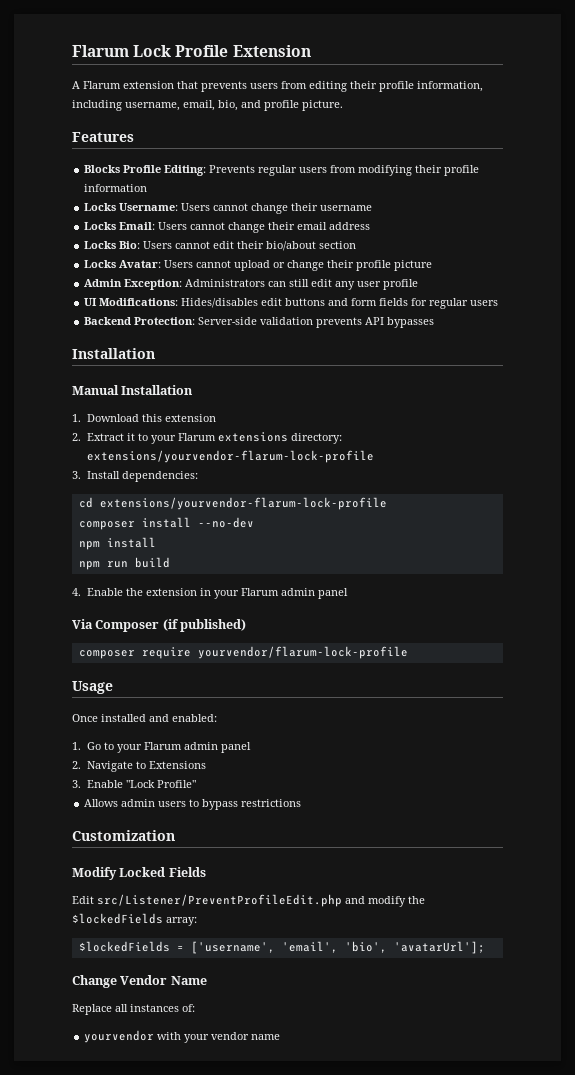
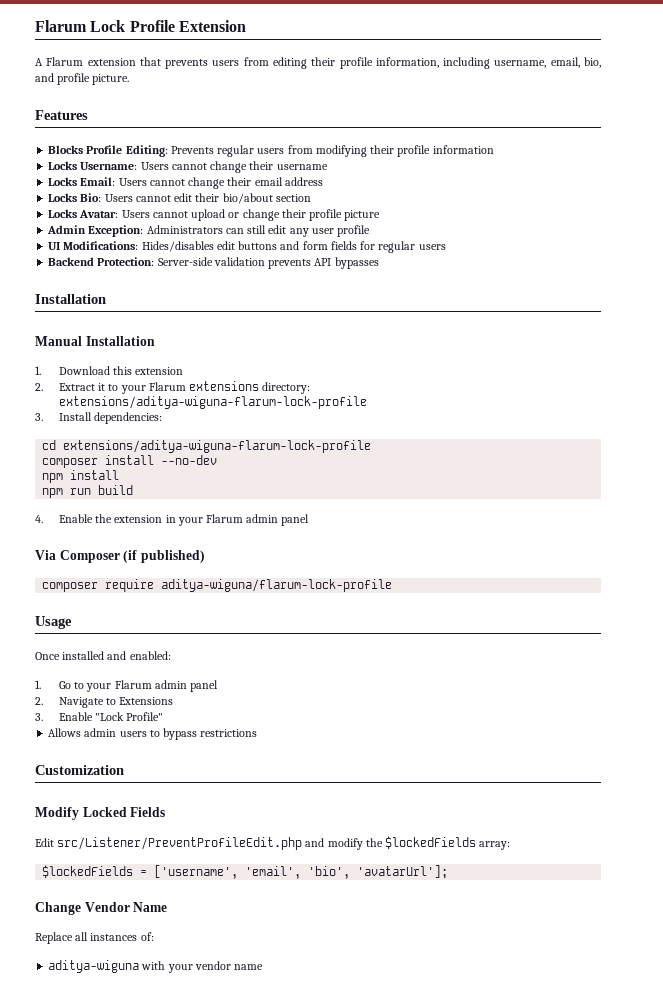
[86,450,374,463] extensions/yourvendor-flarum-lock-profile -> [58,396,367,409] extensions/aditya-wiguna-flarum-lock-profile
[99,497,387,510] extensions/yourvendor-flarum-lock-profile -> [63,440,372,453] extensions/aditya-wiguna-flarum-lock-profile
[197,646,408,659] yourvendor/flarum-lock-profile -> [161,579,393,592] aditya-wiguna/flarum-lock-profile
[84,1030,155,1043] yourvendor -> [48,960,140,973] aditya-wiguna

